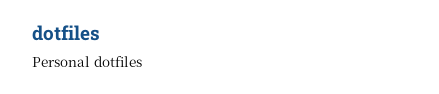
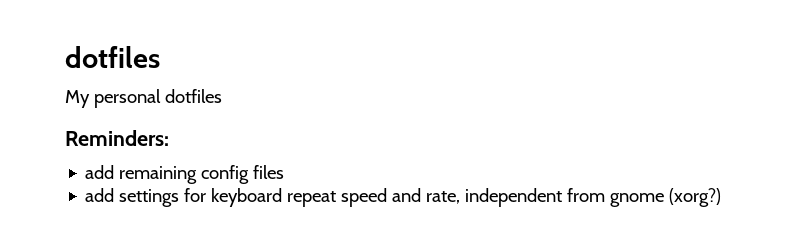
[32,25,100,41] [32,56,142,67] dotfiles // Personal dotfiles -> [65,46,160,68] [65,89,222,108] [65,130,169,146] [85,165,285,184] [85,188,722,207] dotfiles // My personal dotfiles // Reminders: // add remaining config files // add settings for keyboard repeat speed and rate, independent from gnome (xorg?)

